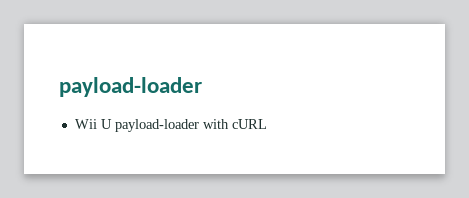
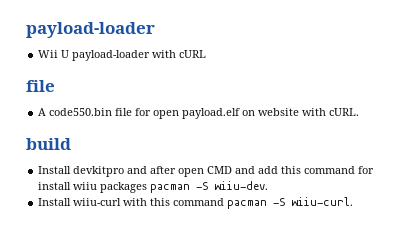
(267, 124) none -> [26,80,55,92] [38,108,360,119] [26,138,71,150] [38,166,375,177] [38,181,269,193] [38,197,354,209] // file // A code550.bin file for open payload.elf on website with cURL. // build // Install devkitpro and after open CMD and add this command for install wiiu packages pacman -S wiiu-dev. // Install wiiu-curl with this command pacman -S wiiu-curl.

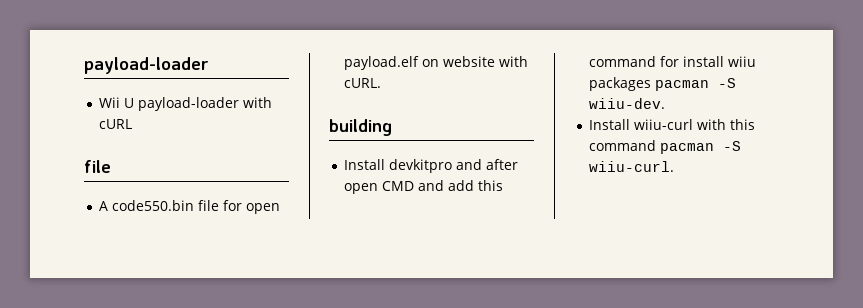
[26,138,71,150] build -> [329,119,392,136] building

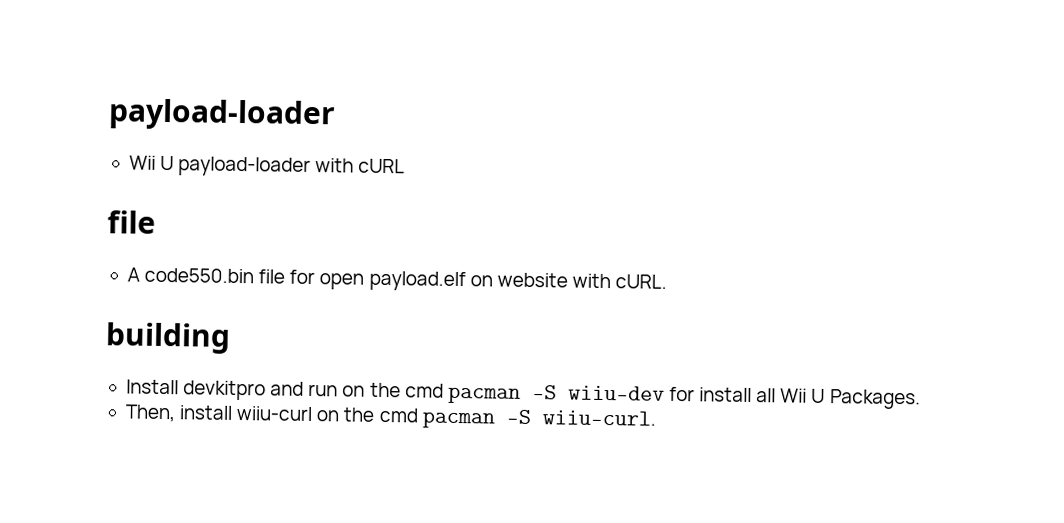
[485,159,518,170] [343,180,503,194] [588,56,756,67] [588,77,736,91] [588,98,665,109] [588,119,755,130] [588,140,656,151] after open CMD and add this command for install wiiu packages pacman -S wiiu-dev. // Install wiiu-curl with this command -> [308,382,921,410] [124,404,418,423] run on the cmd pacman -S wiiu-dev for install all Wii U Packages. // Then, install wiiu-curl on the cmd

